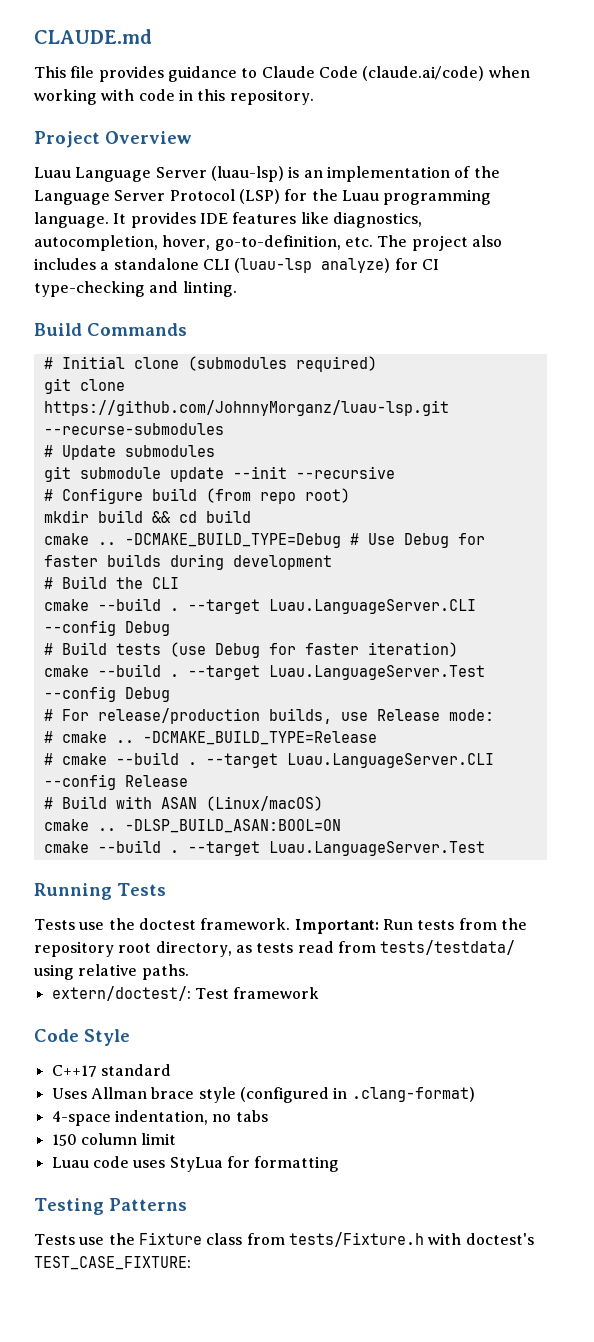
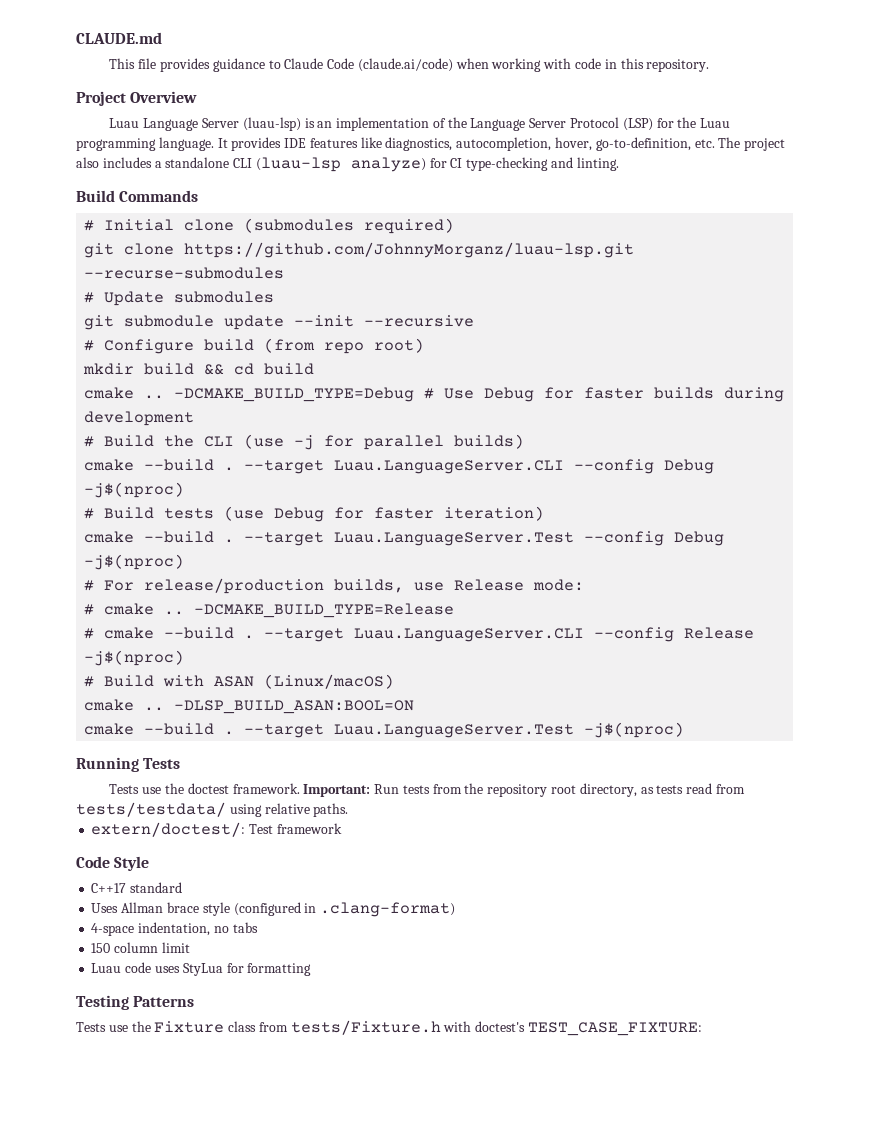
(179, 583) none -> [244,434,525,450] (use -j for parallel builds)
(170, 628) none -> [84,482,185,498] -j$(nproc)
(170, 694) none -> [84,554,185,570] -j$(nproc)
(188, 781) none -> [84,650,185,666] -j$(nproc)
(485, 848) none -> [584,722,685,738] -j$(nproc)

